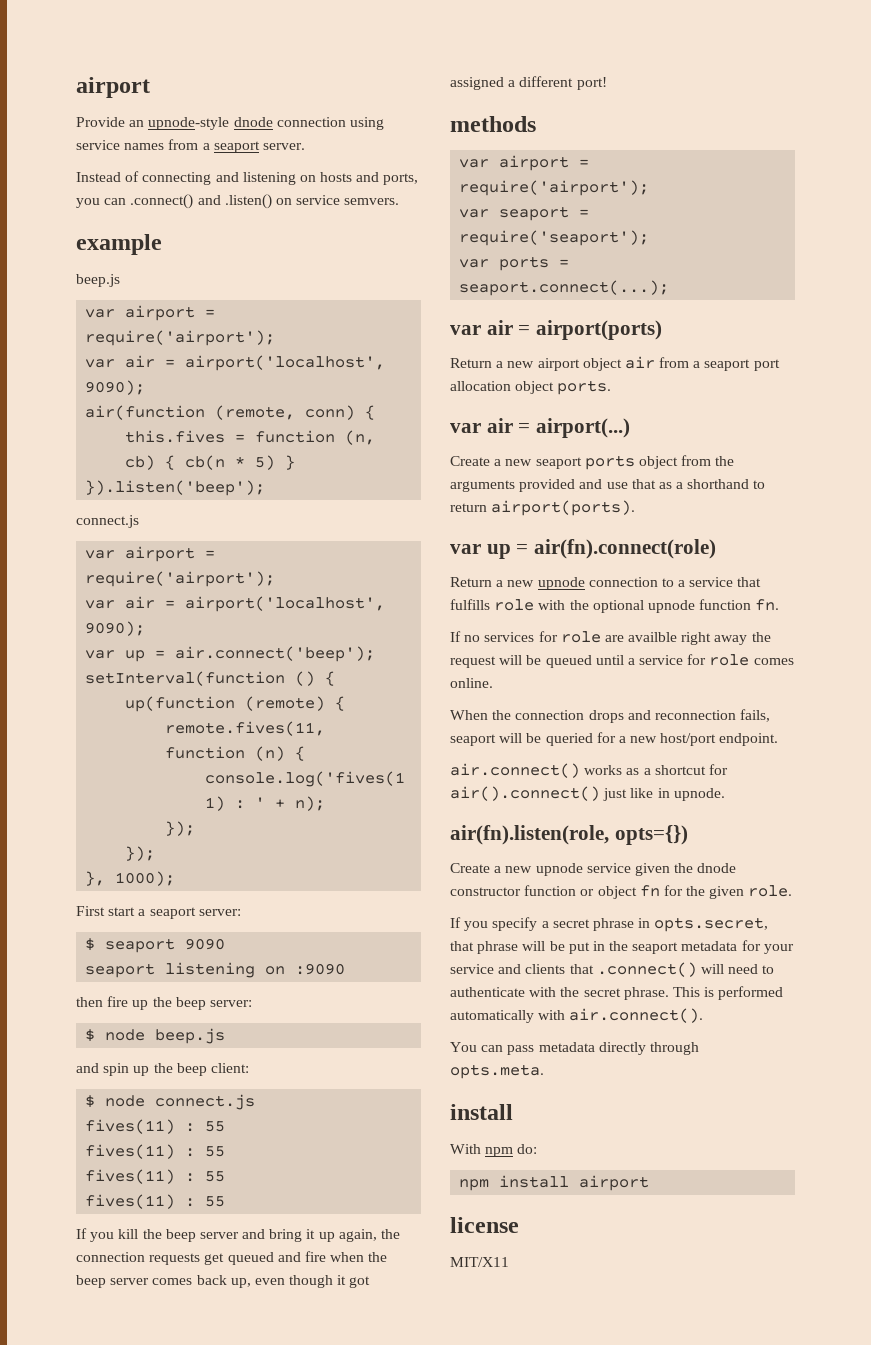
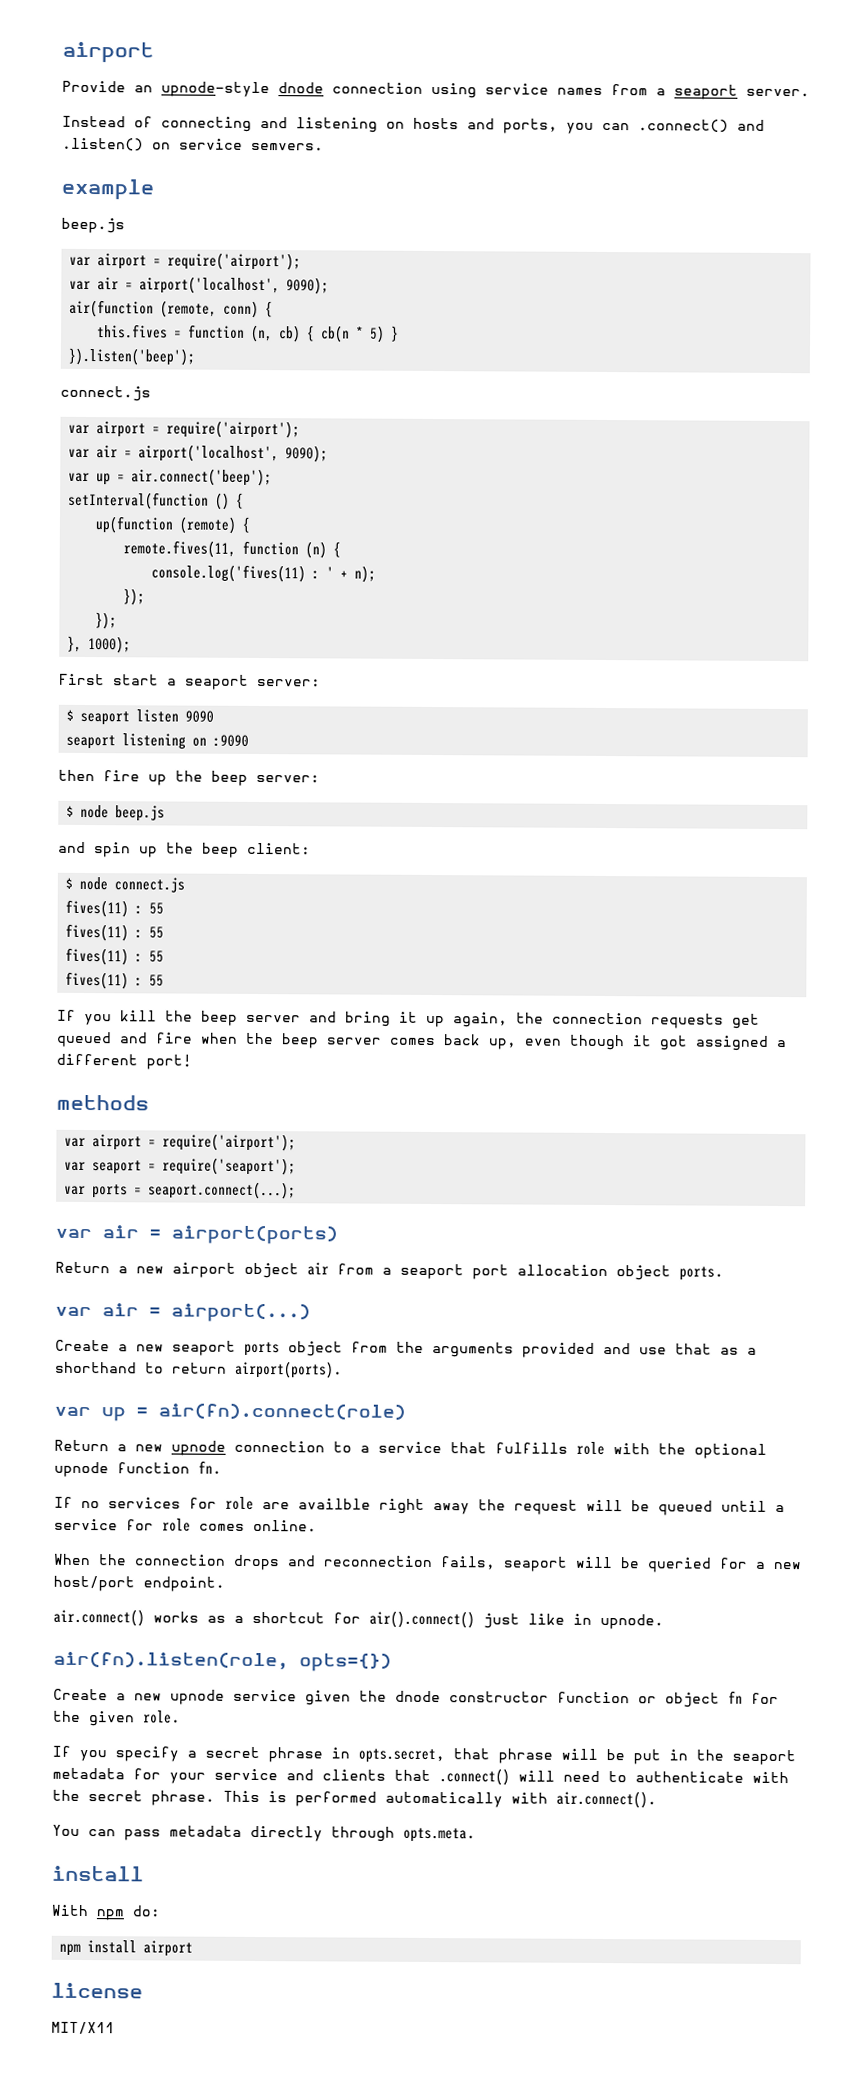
(176, 945) none -> [136,709,180,723] listen

